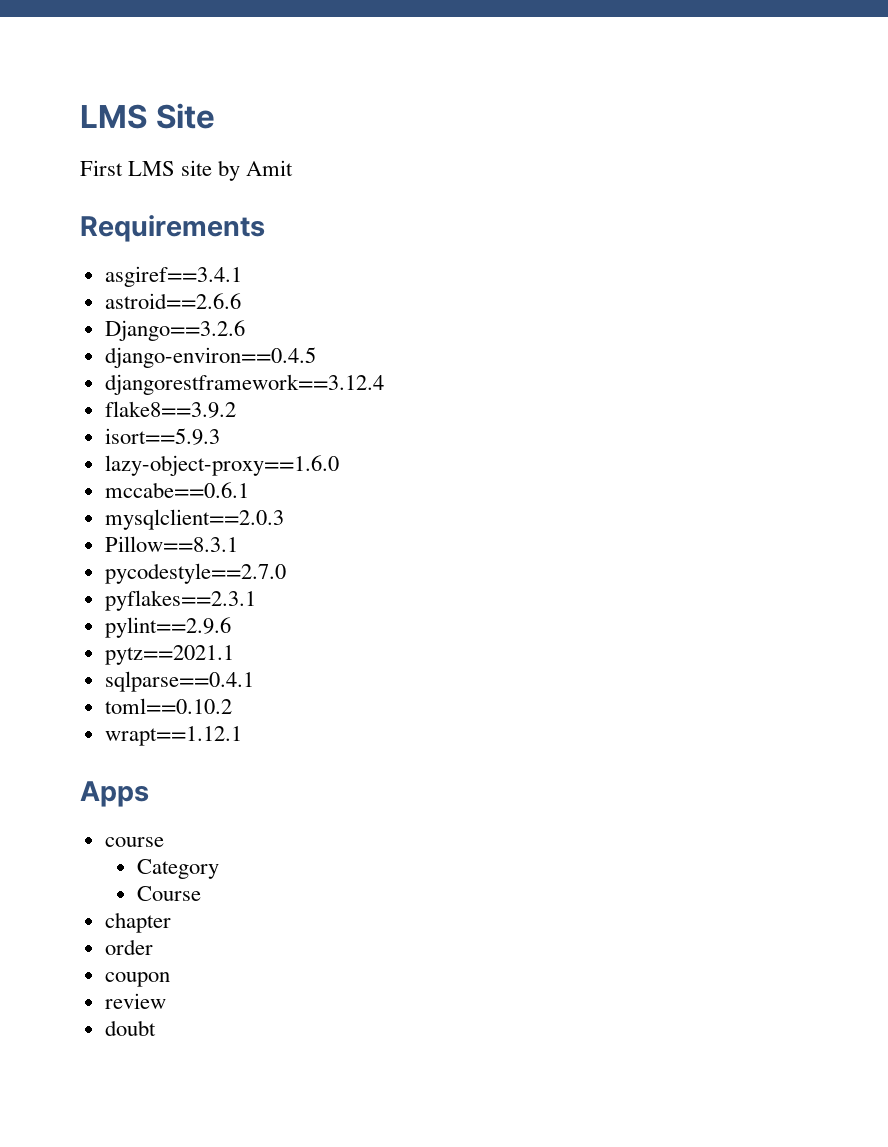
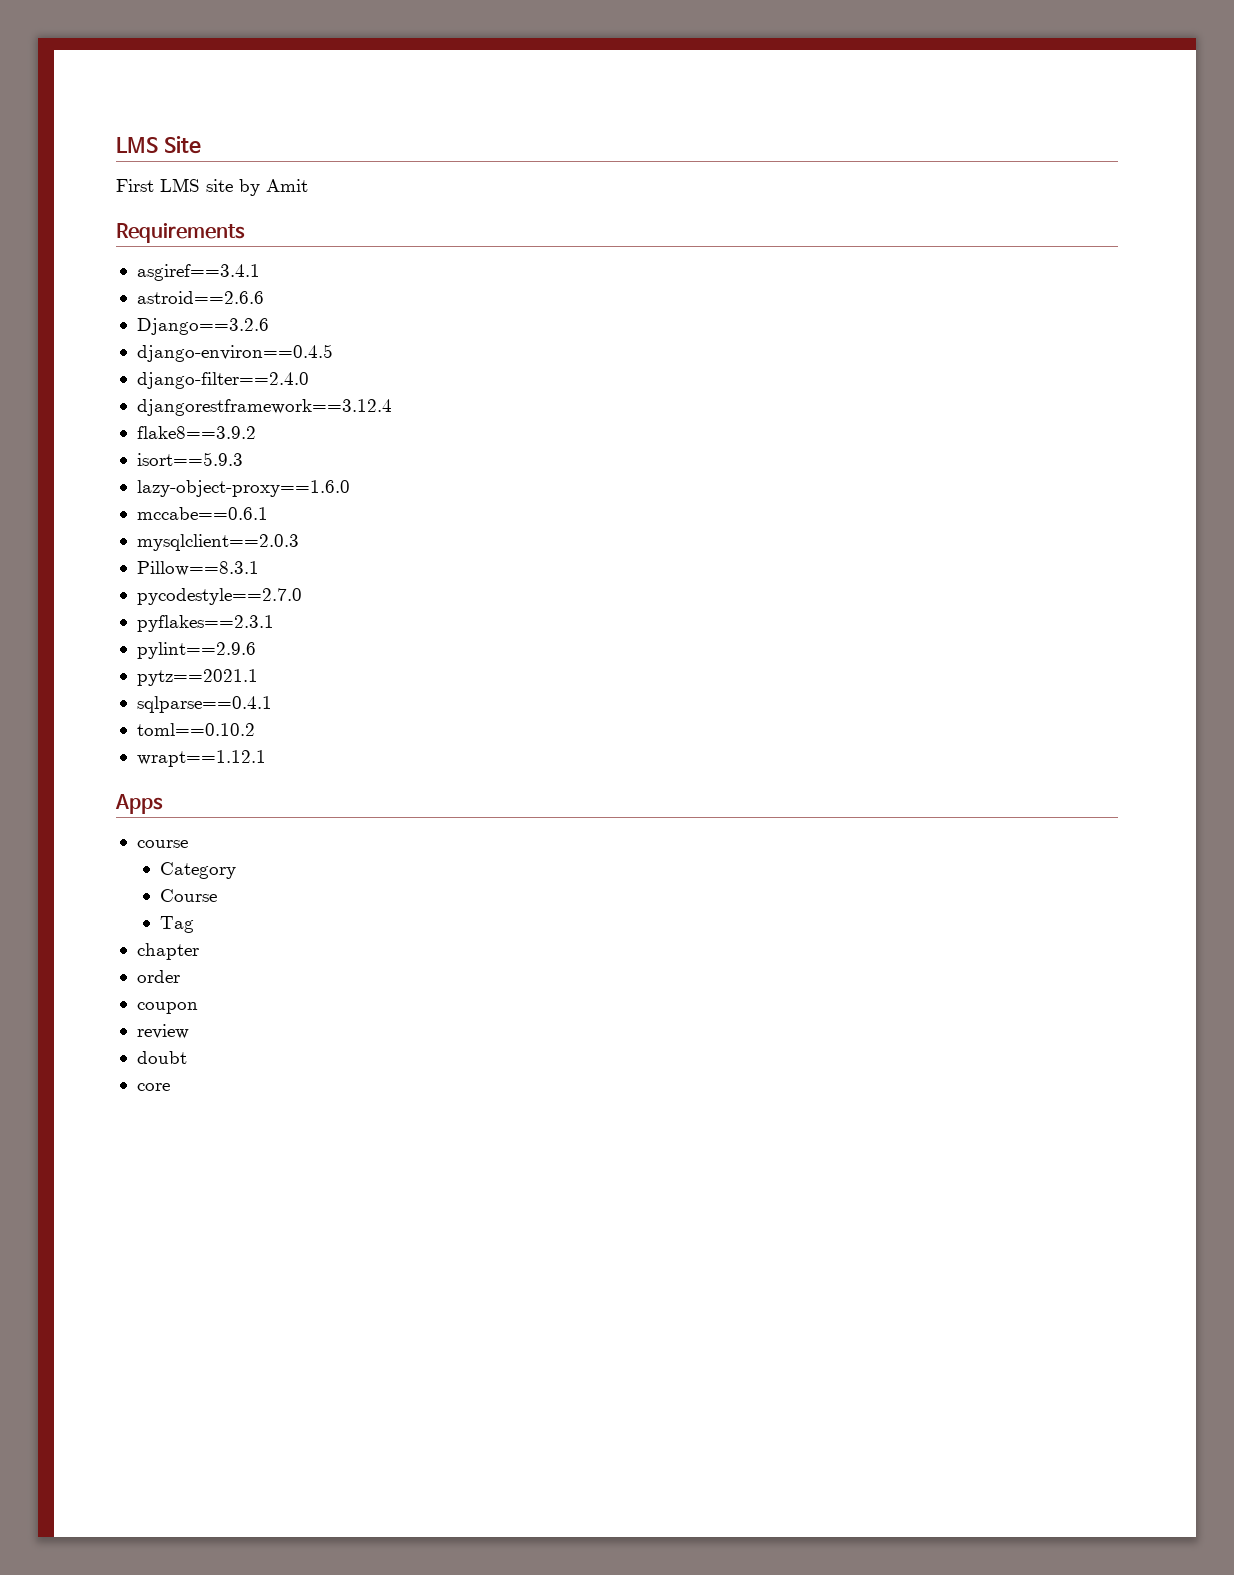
(316, 357) none -> [136,372,309,389] // django-filter==2.4.0
(202, 893) none -> [159,916,194,933] // Tag
(156, 1028) none -> [136,1083,170,1091] // core

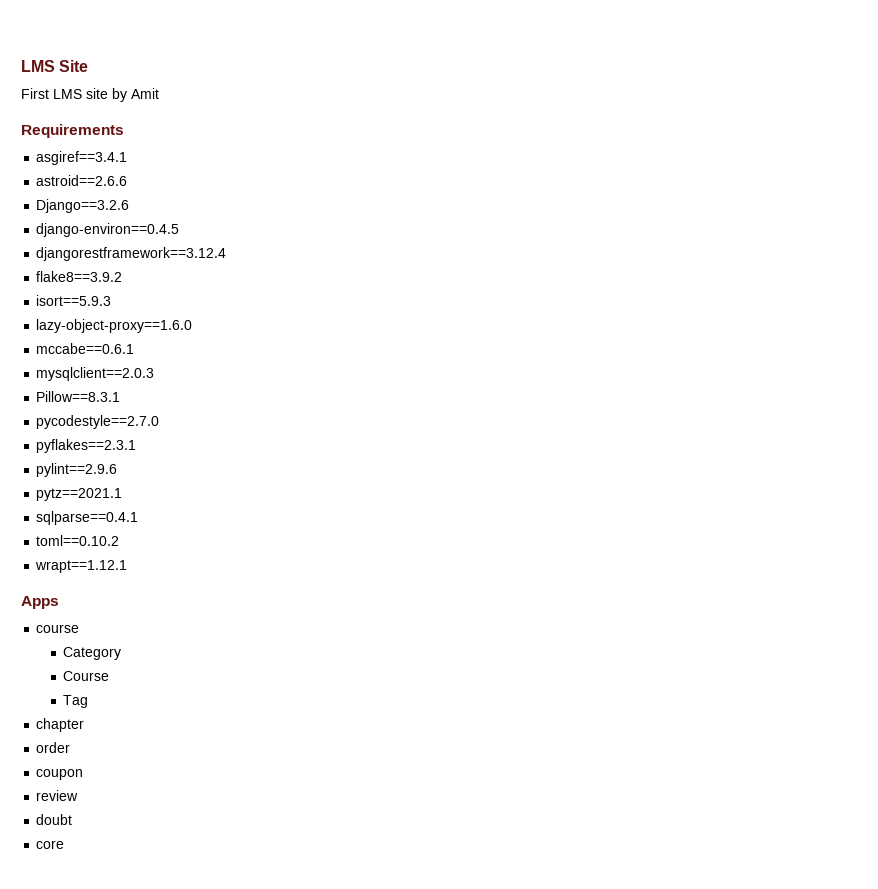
[136,372,309,389] // django-filter==2.4.0 -> (180, 230) none

